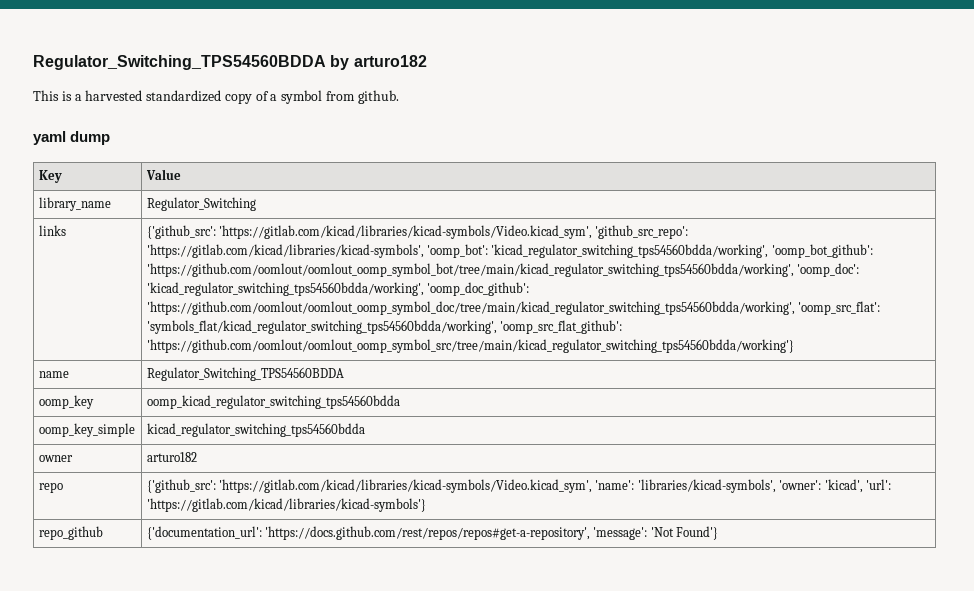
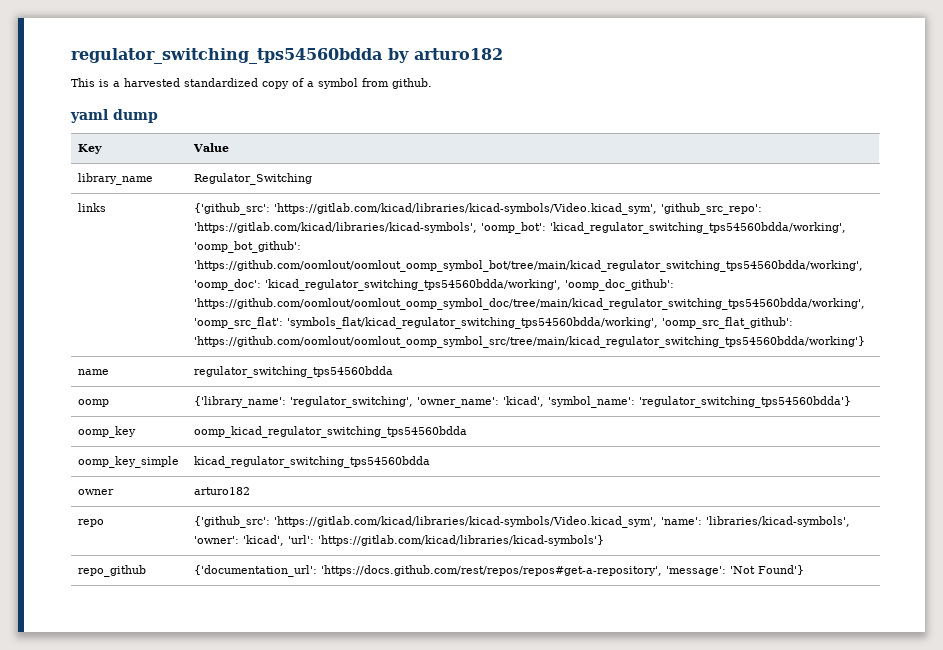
[33,55,326,70] Regulator_Switching_TPS54560BDDA -> [71,48,382,64] regulator_switching_tps54560bdda
[146,367,344,381] Regulator_Switching_TPS54560BDDA -> [194,366,394,378] [78,399,110,407] [194,396,852,408] regulator_switching_tps54560bdda // oomp | {'library_name': 'regulator_switching', 'owner_name': 'kicad', 'symbol_name': 'regulator_switching_tps54560bdda'}

